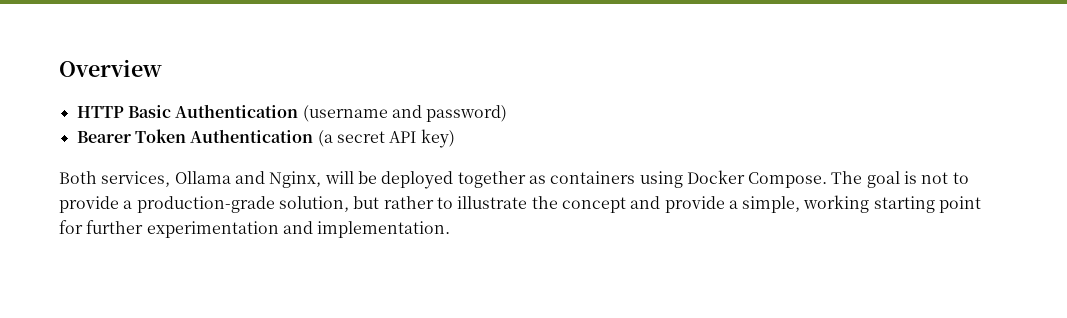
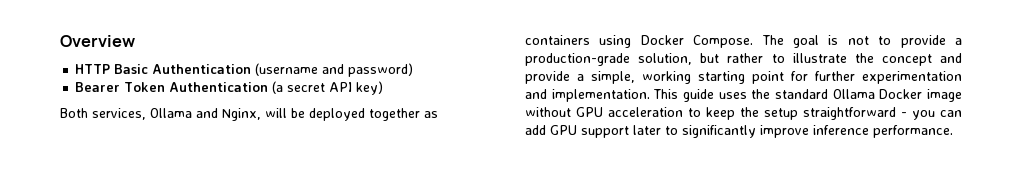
(451, 229) none -> [653,89,962,102] [525,107,962,120] [525,125,953,138] This guide uses the standard Ollama Docker image without GPU acceleration to keep the setup straightforward - you can add GPU support later to significantly improve inference performance.

